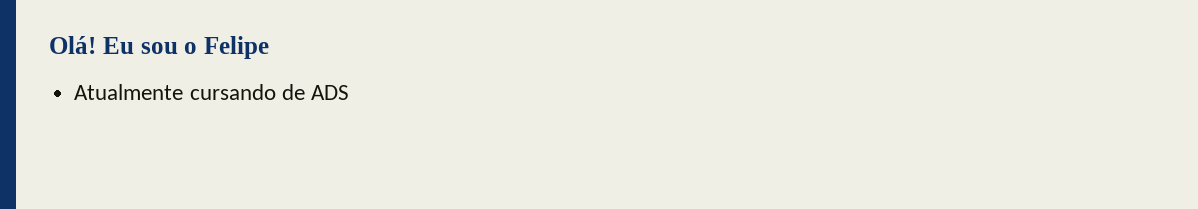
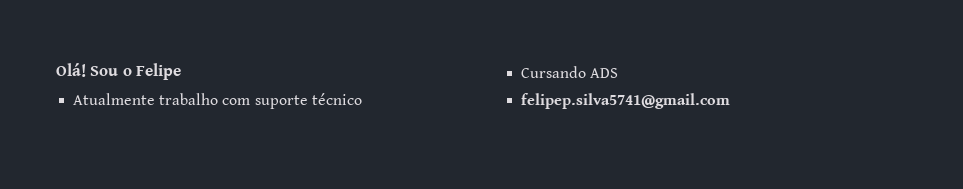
[102,37,178,54] Eu sou -> [90,66,119,76] Sou
[189,84,305,100] cursando de -> [159,93,362,109] [521,66,587,78] trabalho com suporte técnico // Cursando
(349, 92) none -> [521,93,731,109] // felipep.silva5741@gmail.com

